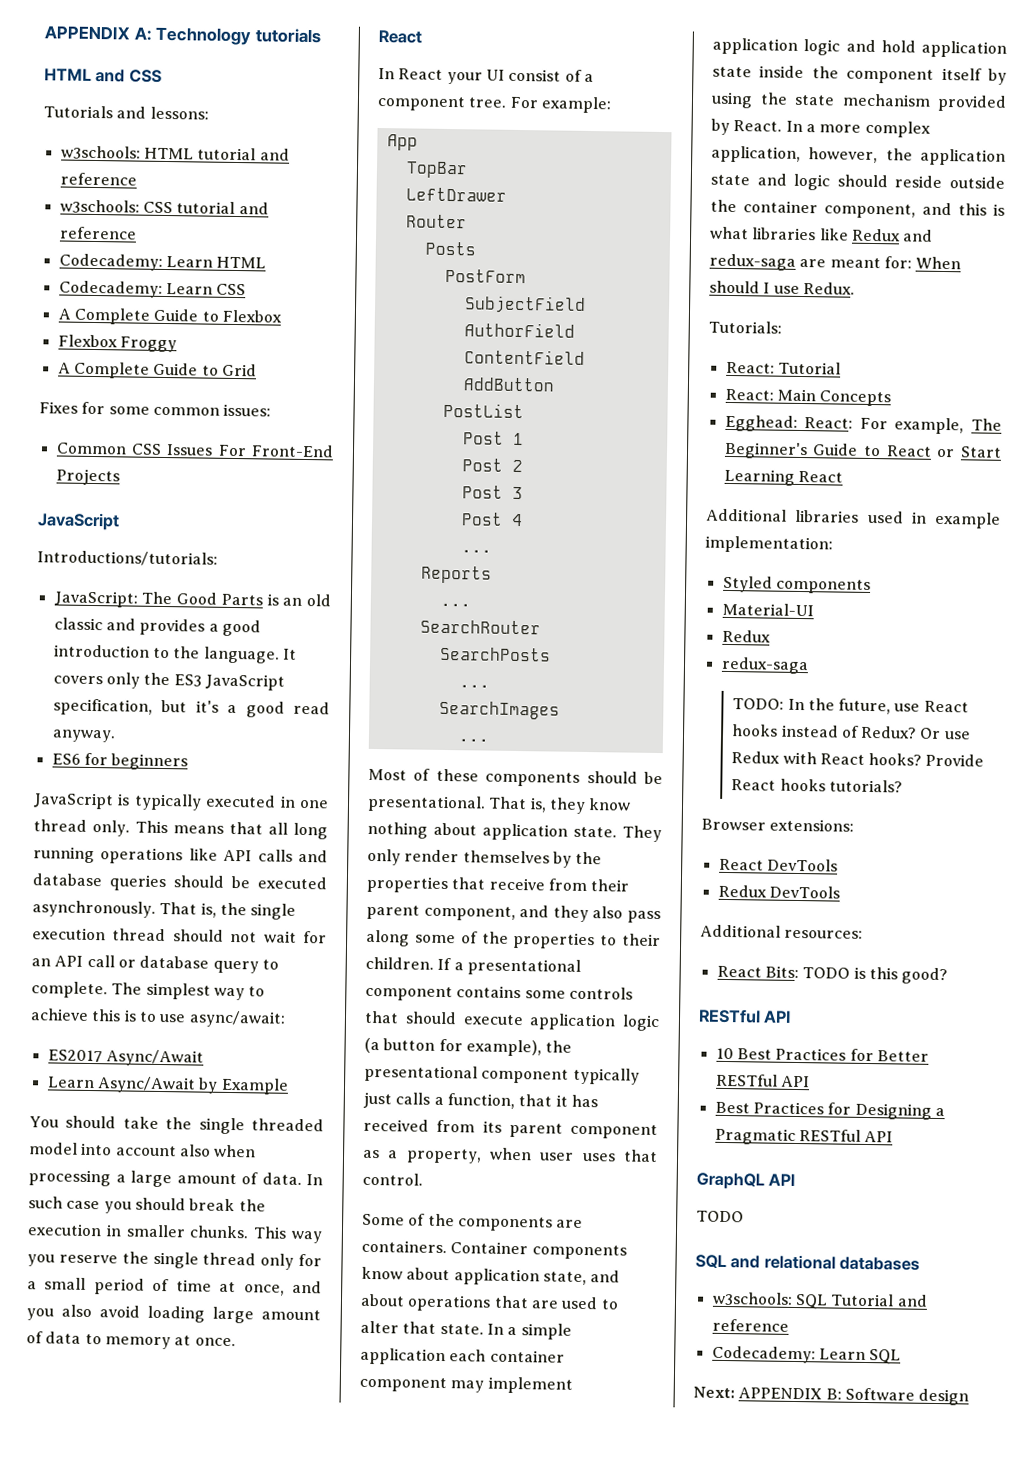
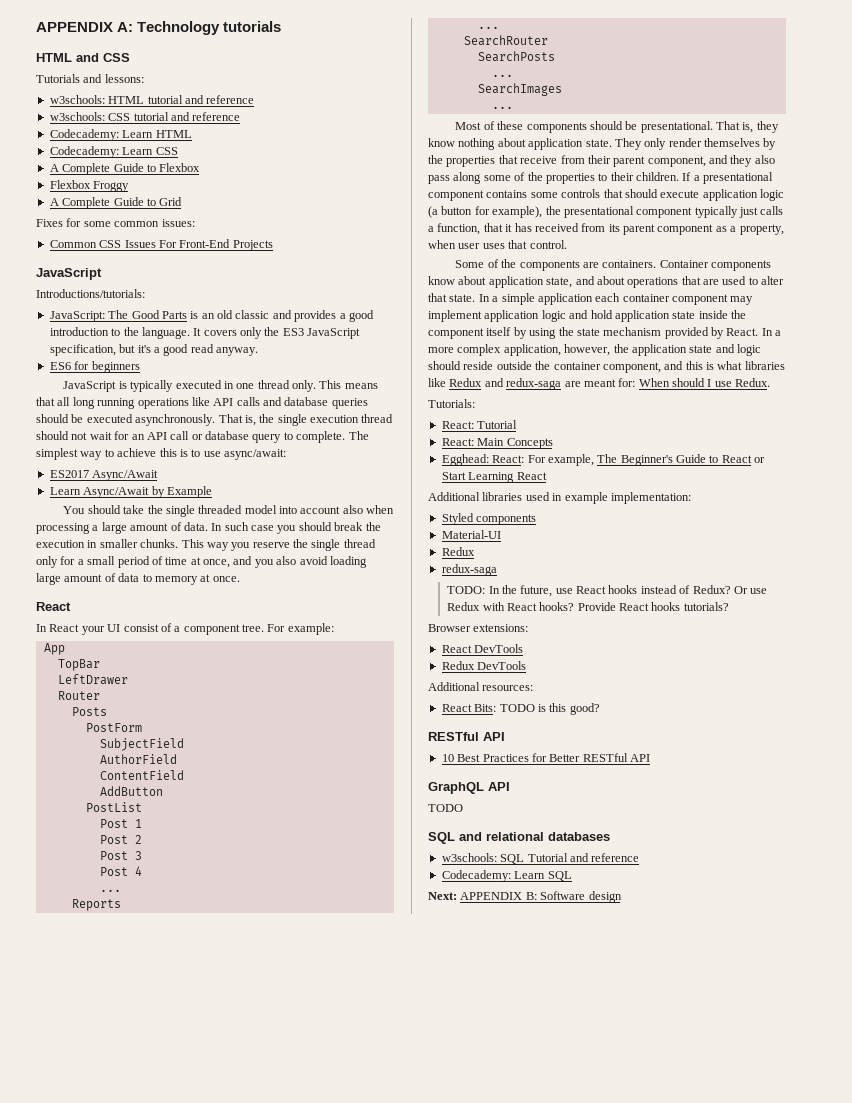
[714,1101,945,1120] [714,1127,894,1145] // Best Practices for Designing a Pragmatic RESTful API -> (650, 758) none

